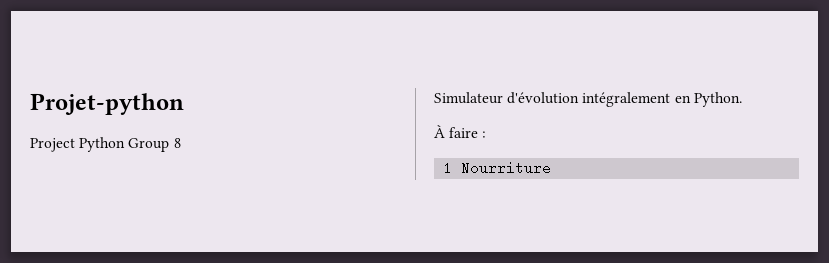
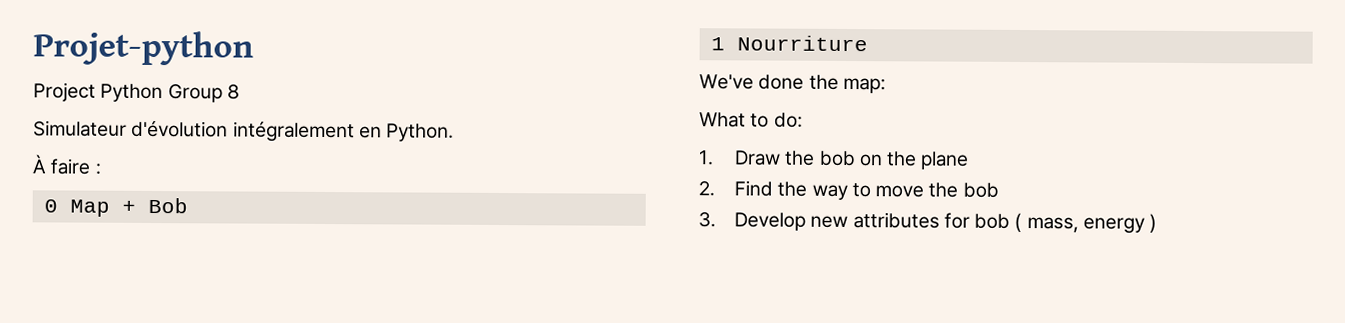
[443,161,552,175] 1 Nourriture -> [43,197,188,217] [710,35,868,52] [699,74,886,94] [699,112,803,128] [698,150,970,170] [698,180,999,201] [698,212,1158,234] 0 Map + Bob // 1 Nourriture // We've done the map: // What to do: // 1. Draw the bob on the plane // 2. Find the way to move the bob // 3. Develop new attributes for bob ( mass, energy )

